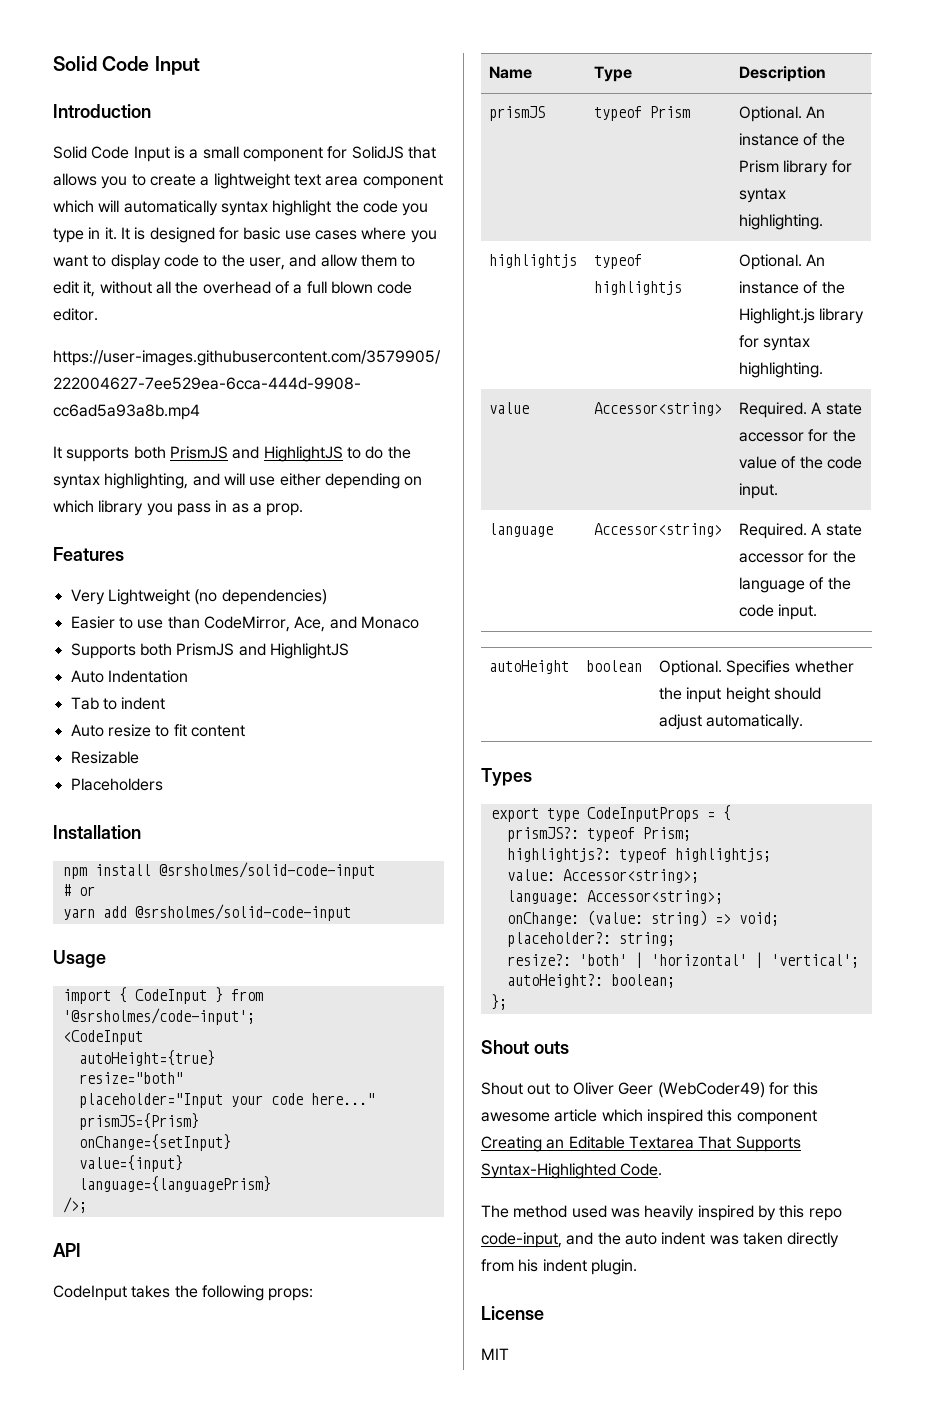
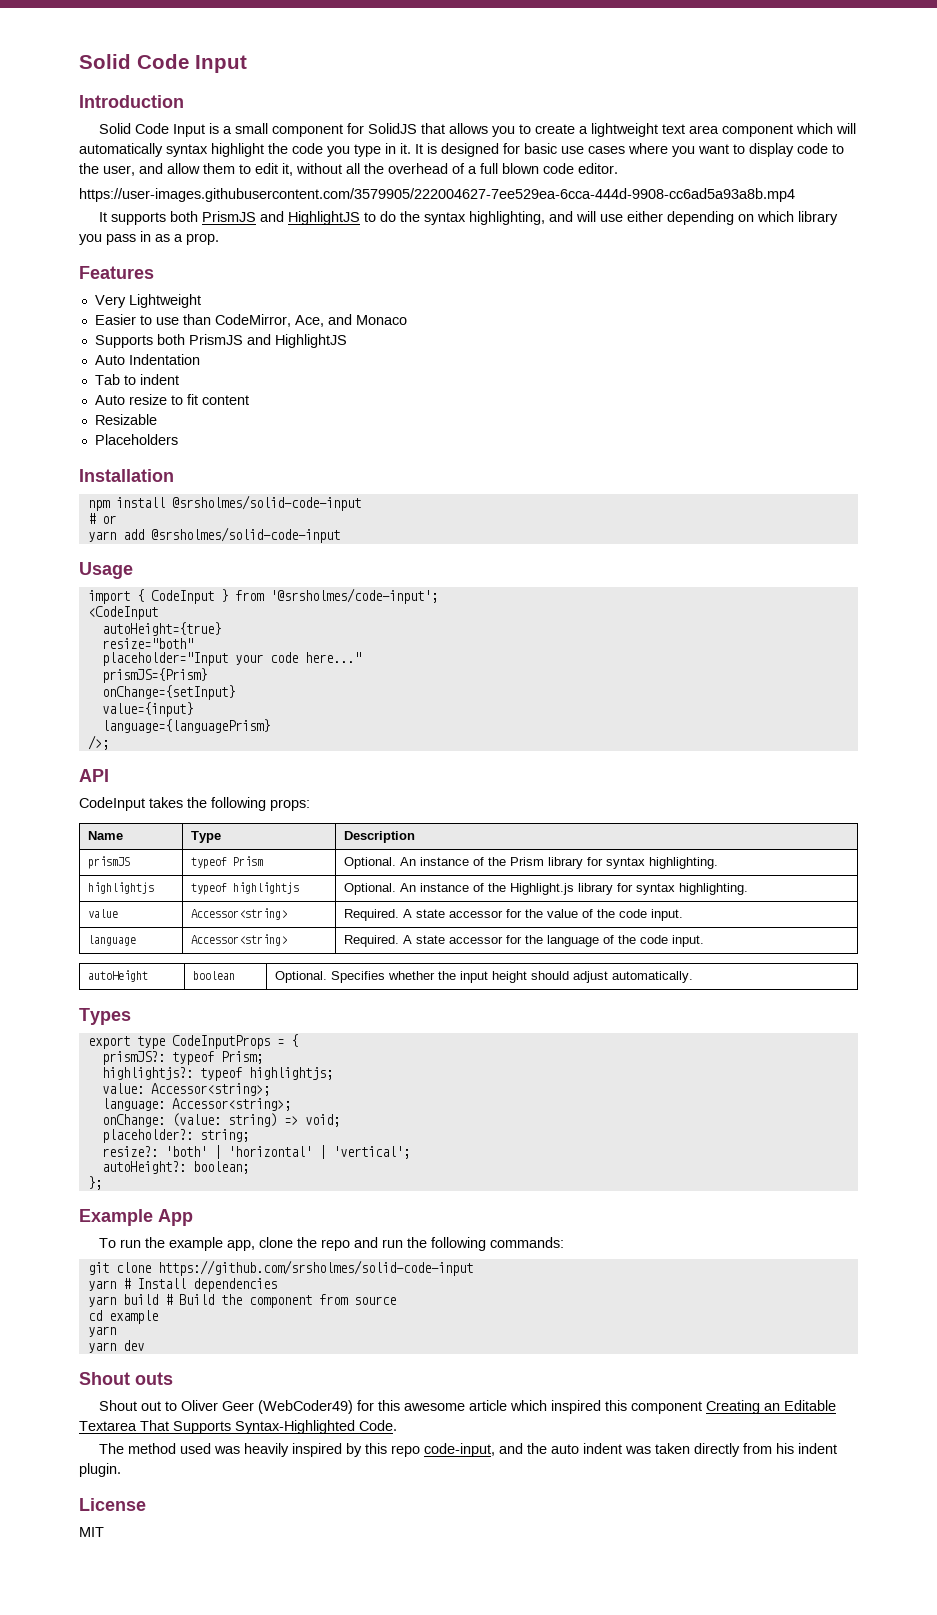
[194,589,327,605] (no dependencies) -> (201, 301) none
(507, 1002) none -> [79,1209,193,1226] [98,1237,564,1251] [87,1260,473,1276] [87,1278,277,1292] [87,1294,396,1308] [87,1310,158,1324] [87,1326,116,1337] [87,1340,144,1353] // Example App // To run the example app, clone the repo and run the following commands: // git clone https://github.com/srsholmes/solid-code-input // yarn # Install dependencies // yarn build # Build the component from source // cd example // yarn // yarn dev

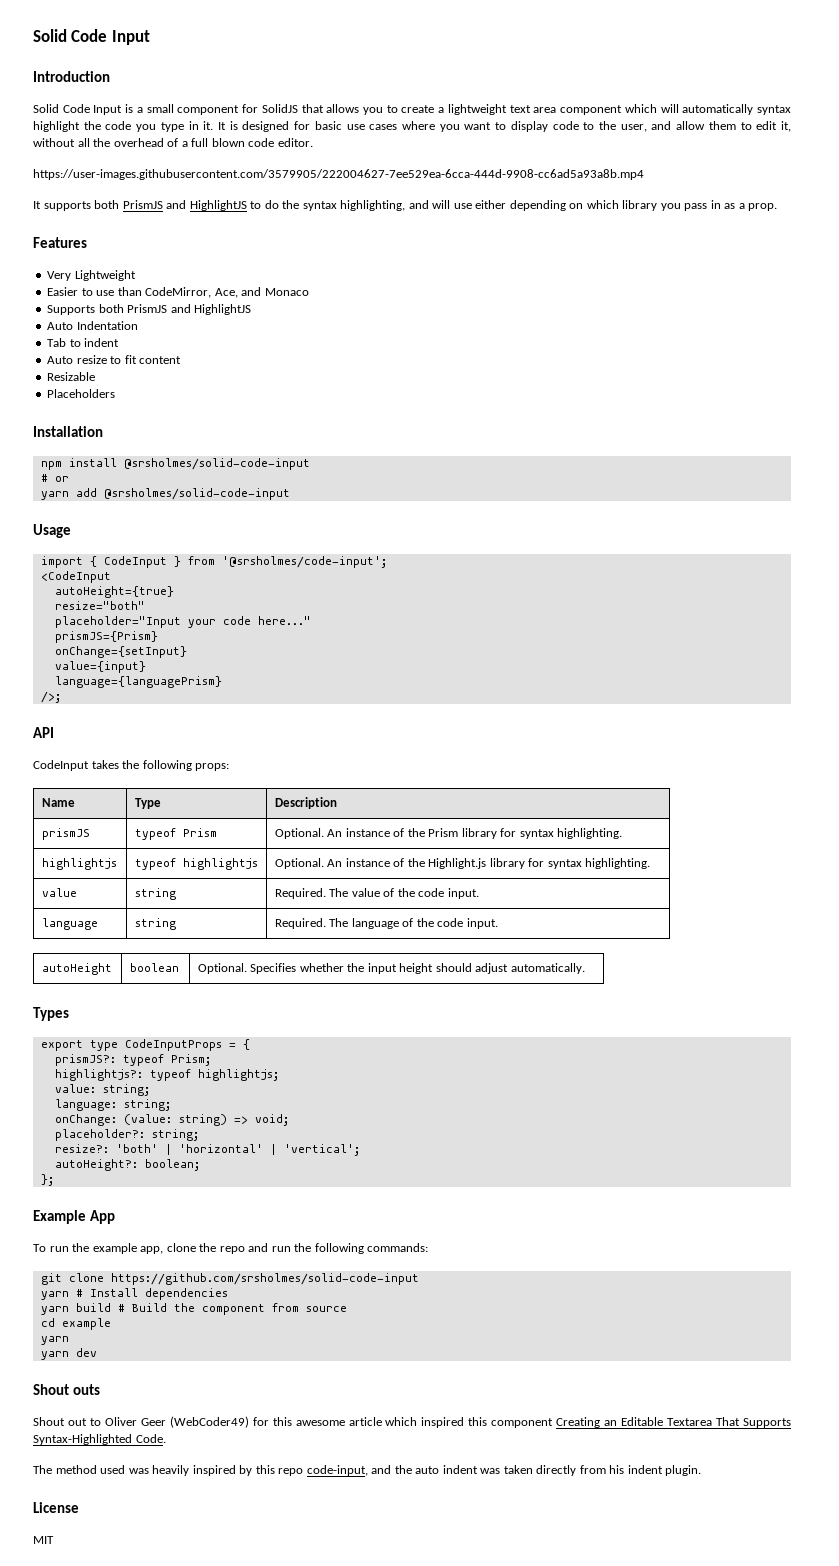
[190,908,287,920] [343,909,543,921] Accessor<string> | Required. A state accessor for the -> [134,888,176,900] [274,888,349,899] string | Required. The
[190,934,287,946] [343,935,543,947] Accessor<string> | Required. A state accessor for the -> [134,918,176,930] [274,918,349,929] string | Required. The
[150,1083,270,1096] Accessor<string>; -> [102,1084,150,1096] string;
[171,1098,291,1111] Accessor<string>; -> [123,1099,171,1111] string;

